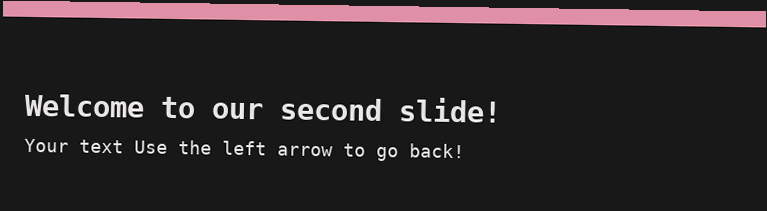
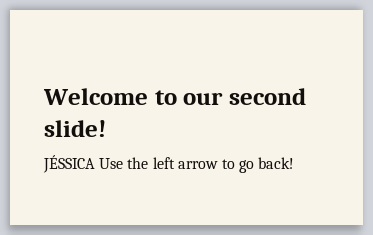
[24,138,124,154] Your text -> [43,155,95,173] JÉSSICA

